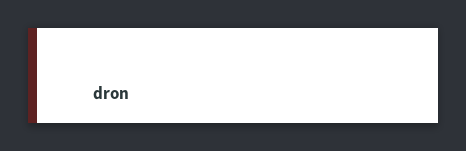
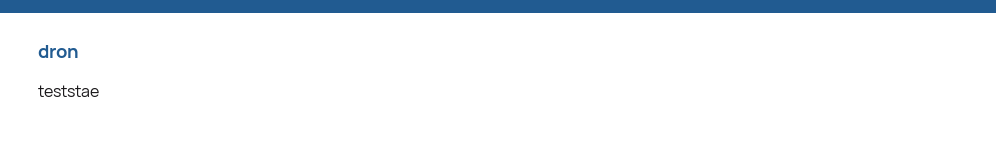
(129, 93) none -> [38,85,99,97] // teststae

